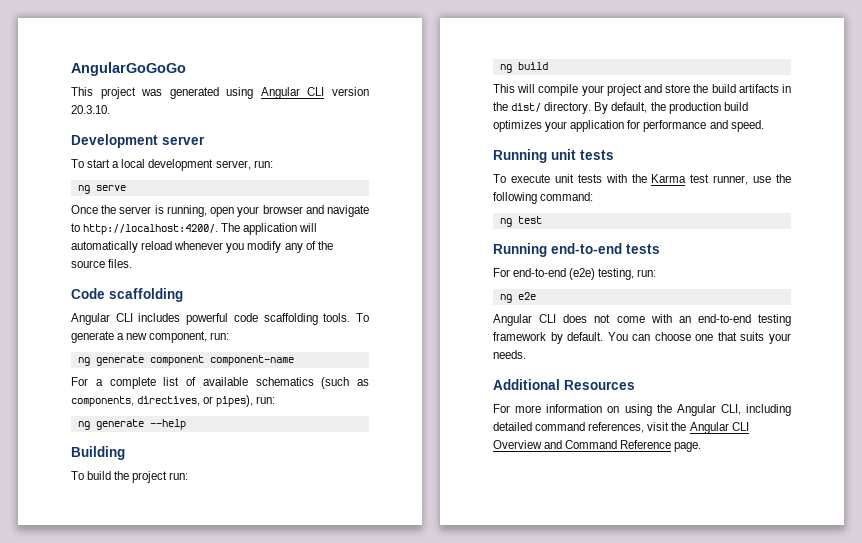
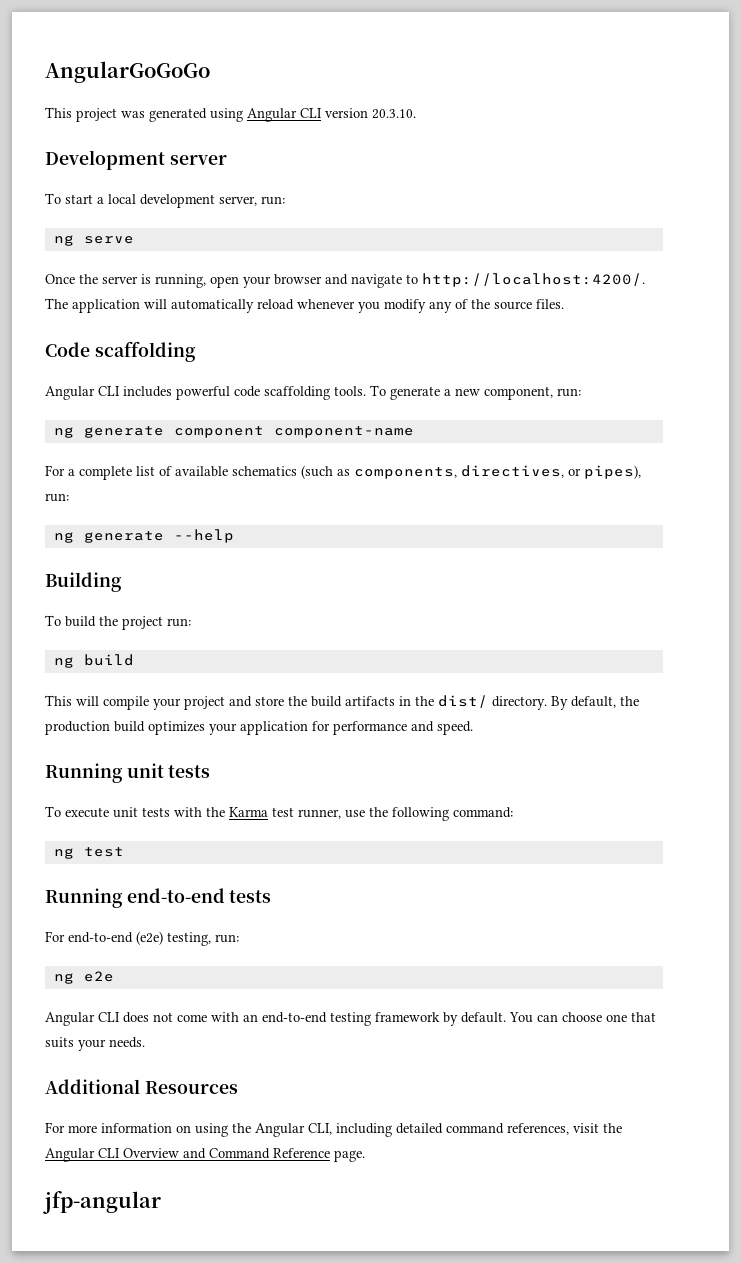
(702, 447) none -> [43,1191,161,1214] // jfp-angular

